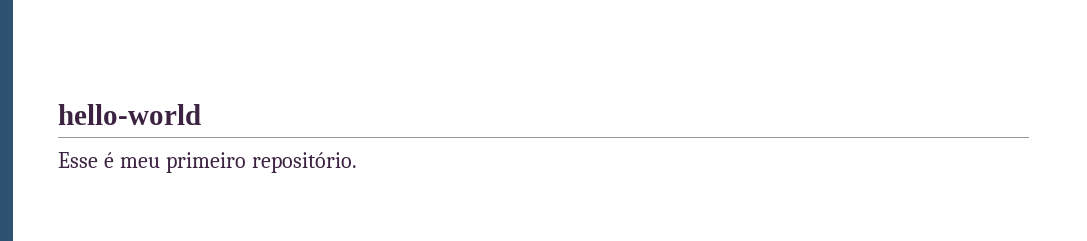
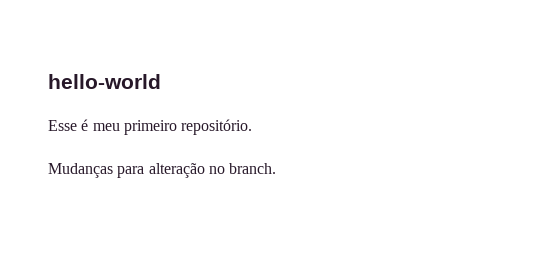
(357, 162) none -> [48,163,277,178] // Mudanças para alteração no branch.

